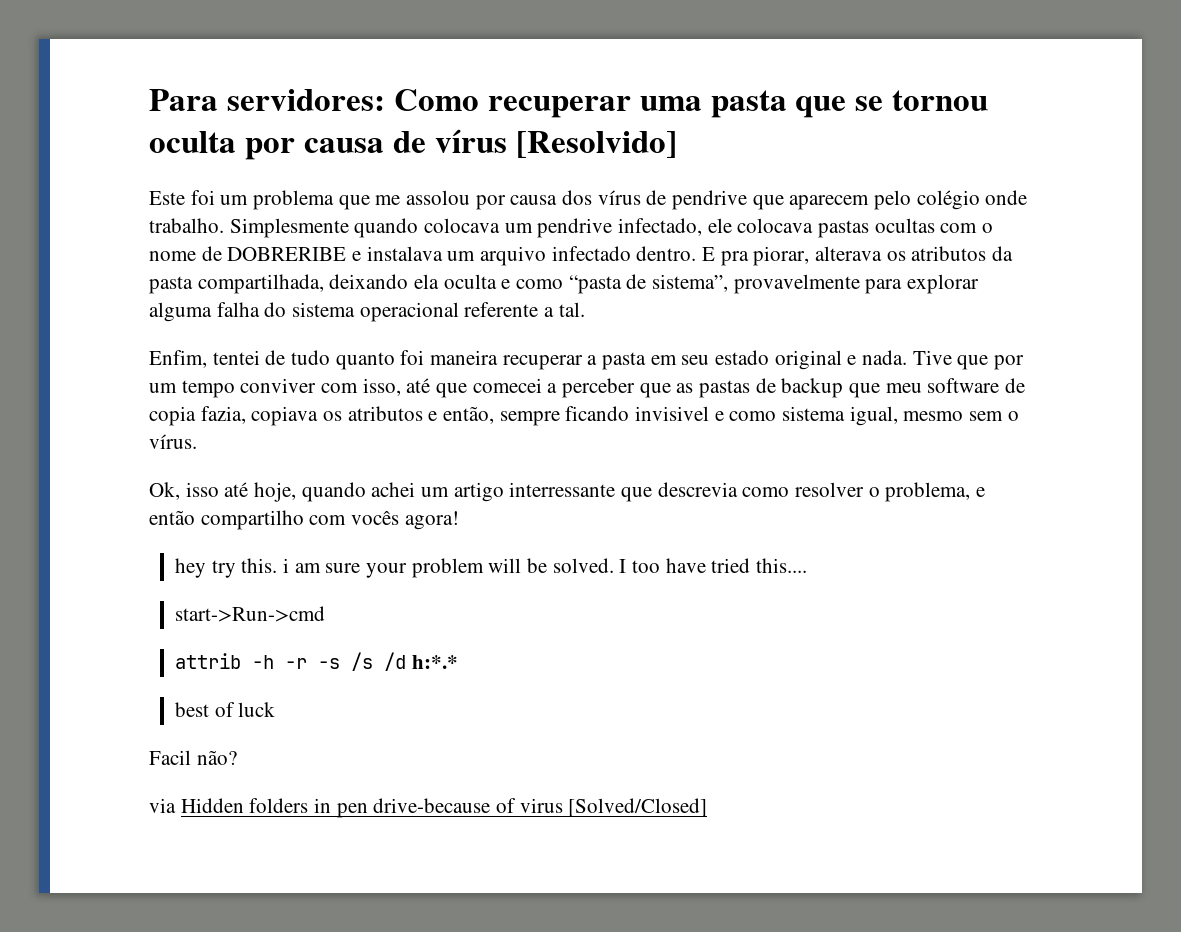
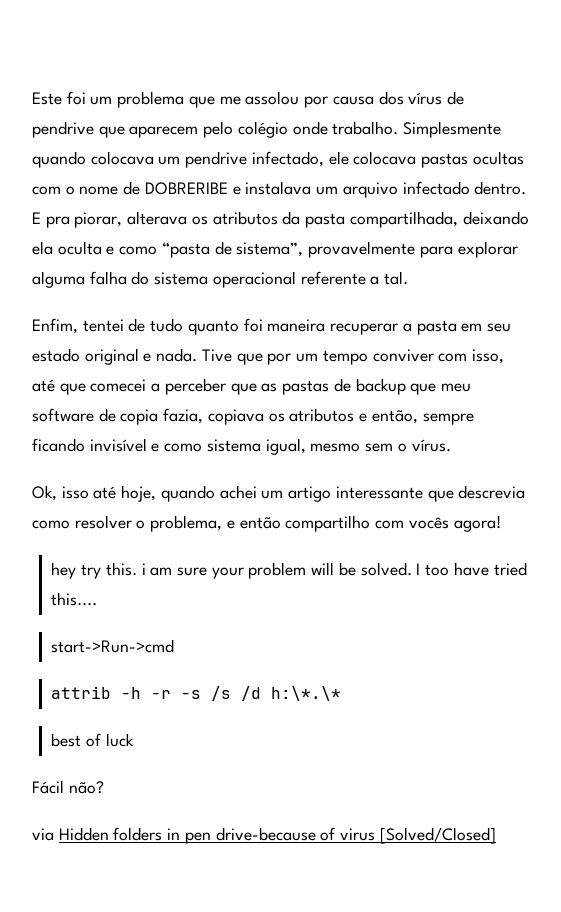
[149,89,989,118] [149,129,677,160] Para servidores: Como recuperar uma pasta que se tornou oculta por causa de vírus [Resolvido] // -> (32, 98) none
[635,406,710,421] invisivel -> [89,438,147,452] invisível
[509,482,616,497] interressante -> [335,486,423,499] interessante
[411,655,458,669] h:*.* -> [271,686,342,701] h:\*.\*
[149,750,191,765] Facil -> [32,780,64,794] Fácil

